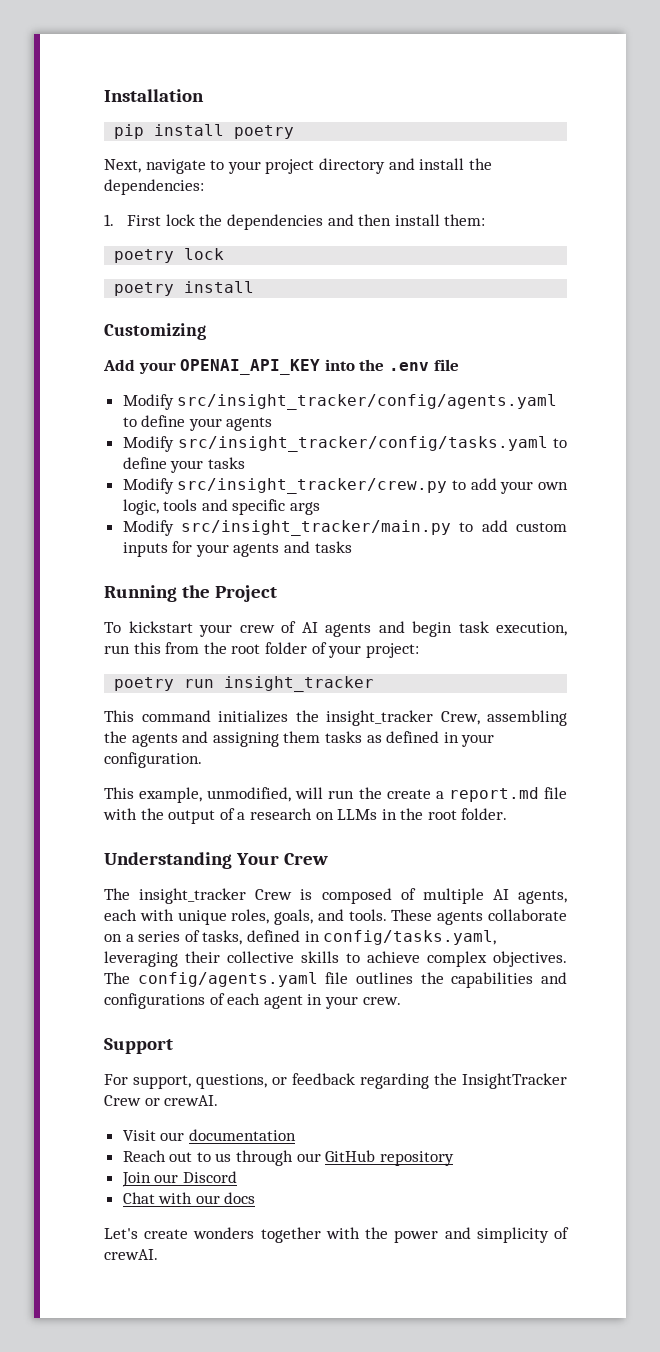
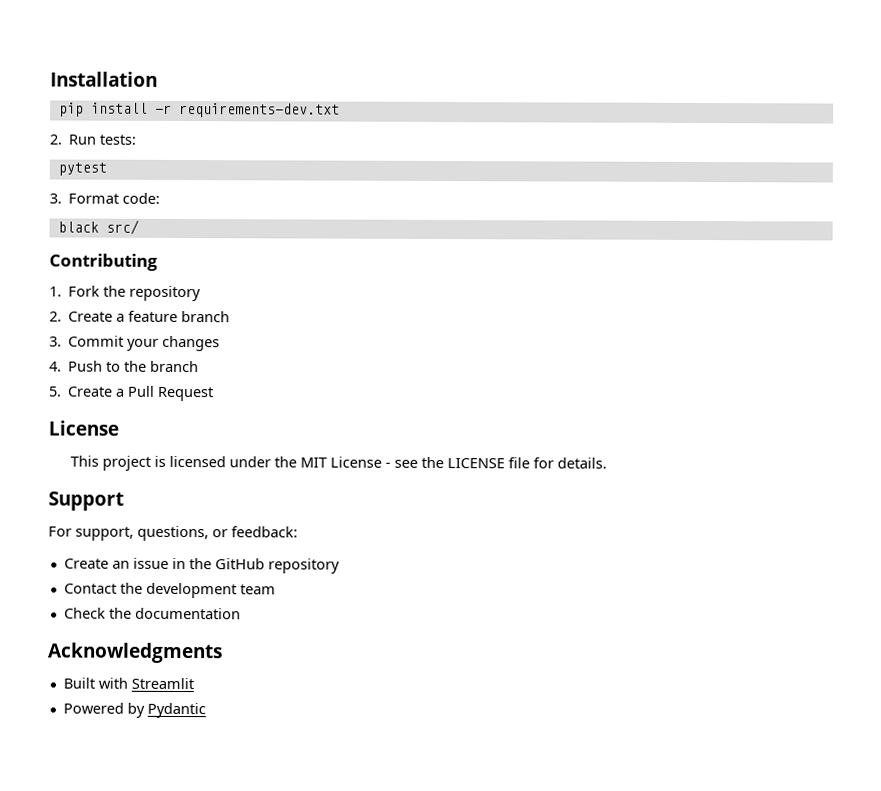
[234,125,295,139] [104,158,492,174] [104,179,204,195] [104,214,486,230] [114,248,225,263] [114,281,255,296] [104,323,206,340] [103,359,459,375] [122,394,558,410] [122,415,273,431] [122,436,567,452] [122,457,245,473] [122,478,569,494] [122,499,321,515] [122,520,567,536] [122,541,352,557] [104,585,277,602] [104,621,567,637] [104,642,419,658] [114,676,375,692] [104,710,567,726] [104,731,495,747] [104,752,202,768] [104,787,567,803] [103,808,508,824] [104,852,328,869] [104,888,567,904] [104,909,567,925] [104,930,497,945] [104,951,567,967] [104,972,567,988] [104,993,401,1009] poetry // Next, navigate to your project directory and install the dependencies: // 1. First lock the dependencies and then install them: // poetry lock // poetry install // Customizing // Add your OPENAI_API_KEY into the .env file // Modify src/insight_tracker/config/agents.yaml to define your agents // Modify src/insight_tracker/config/tasks.yaml to define your tasks // Modify src/insight_tracker/crew.py to add your own logic, tools and specific args // Modify src/insight_tracker/main.py to add custom inputs for your agents and tasks // Running the Project // To kickstart your crew of AI agents and begin task execution, run this from the root folder of your project: // poetry run insight_tracker // This command initializes the insight_tracker Crew, assembling the agents and assigning them tasks as defined in your configuration. // This example, unmodified, will run the create a report.md file with the output of a research on LLMs in the root folder. // Understanding Your Crew // The insight_tracker Crew is composed of multiple AI agents, each with unique roles, goals, and tools. These agents collaborate on a series of tasks, defined in config/tasks.yaml, leveraging their collective skills to achieve complex objectives. The config/agents.yaml file outlines the capabilities and configurations of each agent in your crew. -> [154,102,340,118] [49,134,137,145] [57,162,107,176] [49,192,161,204] [57,219,139,235] [49,253,158,271] [49,285,202,302] [49,310,231,323] [49,335,221,352] [49,360,200,373] [48,385,215,402] [48,420,119,436] [69,455,607,471] -r requirements-dev.txt // 2. Run tests: // pytest // 3. Format code: // black src/ // Contributing // 1. Fork the repository // 2. Create a feature branch // 3. Commit your changes // 4. Push to the branch // 5. Create a Pull Request // License // This project is licensed under the MIT License - see the LICENSE file for details.
[292,1073,567,1089] [104,1095,219,1106] [122,1129,296,1141] [122,1150,454,1166] [121,1171,237,1187] [122,1192,256,1204] [104,1227,569,1243] [104,1249,158,1260] feedback regarding the InsightTracker Crew or crewAI. // Visit our documentation // Reach out to us through our GitHub repository // Join our Discord // Chat with our docs // Let's create wonders together with the power and simplicity of crewAI. -> [231,526,298,538] [63,557,340,574] [63,582,276,599] [63,607,241,620] [47,642,223,664] [62,677,194,690] [62,702,206,719] feedback: // Create an issue in the GitHub repository // Contact the development team // Check the documentation // Acknowledgments // Built with Streamlit // Powered by Pydantic

